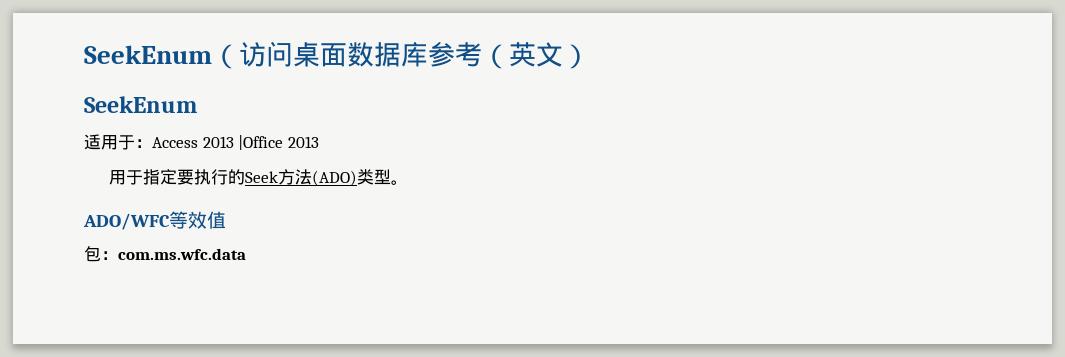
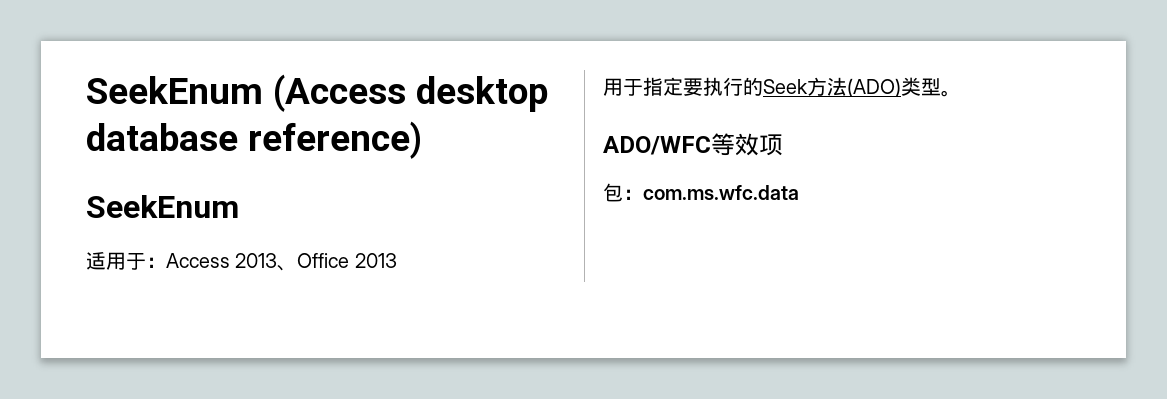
[84,41,590,69] SeekEnum（访问桌面数据库参考（英文） -> [86,74,548,112] [86,121,422,159] SeekEnum (Access desktop database reference)
[238,135,284,150] |Office -> [277,253,350,271] 、Office
[207,211,226,229] 值 -> [759,134,783,156] 项

